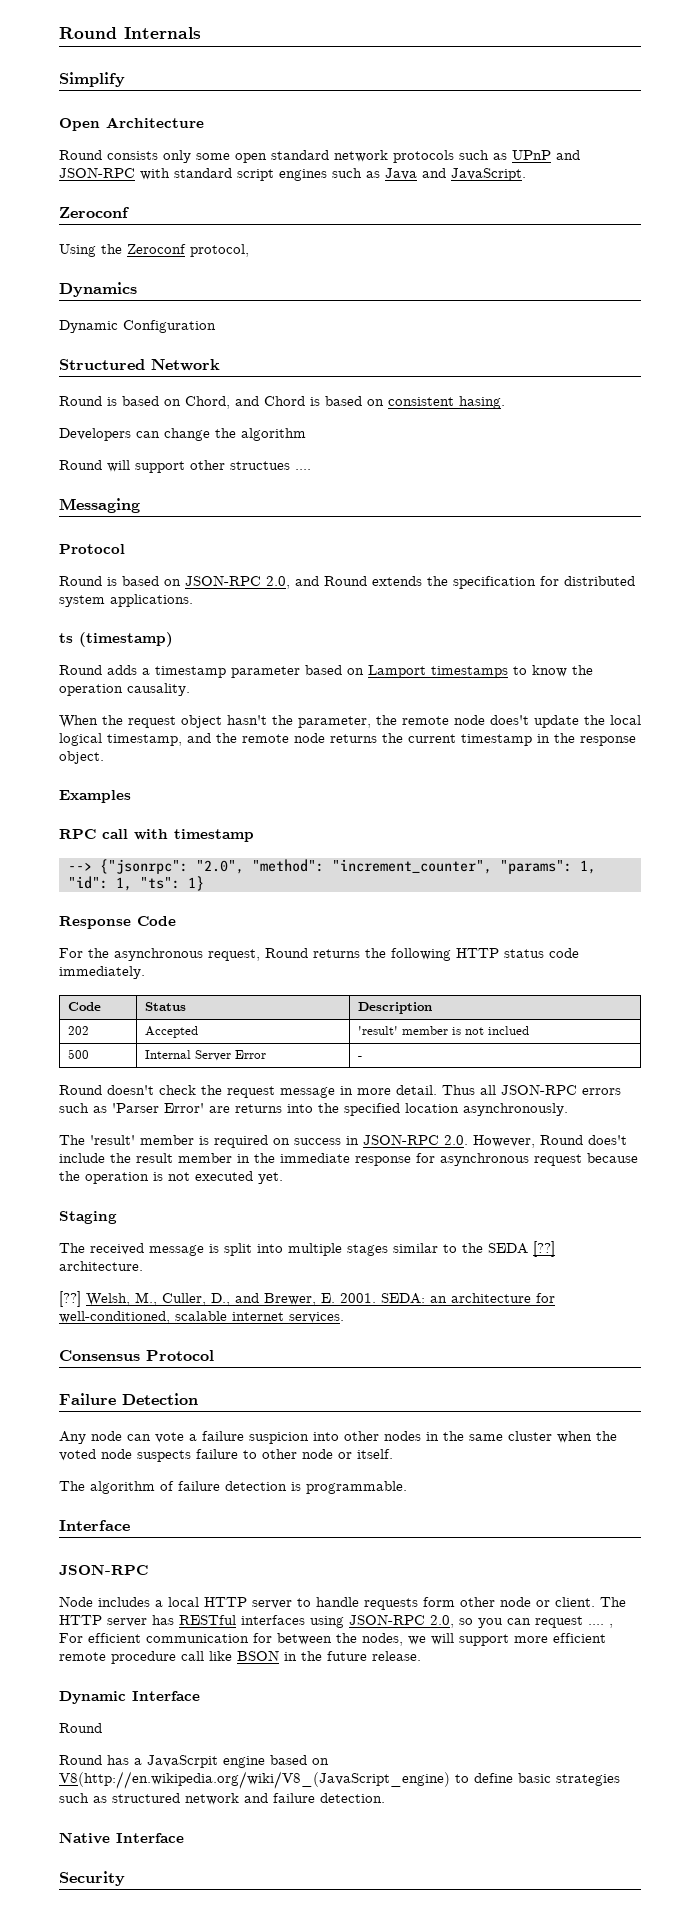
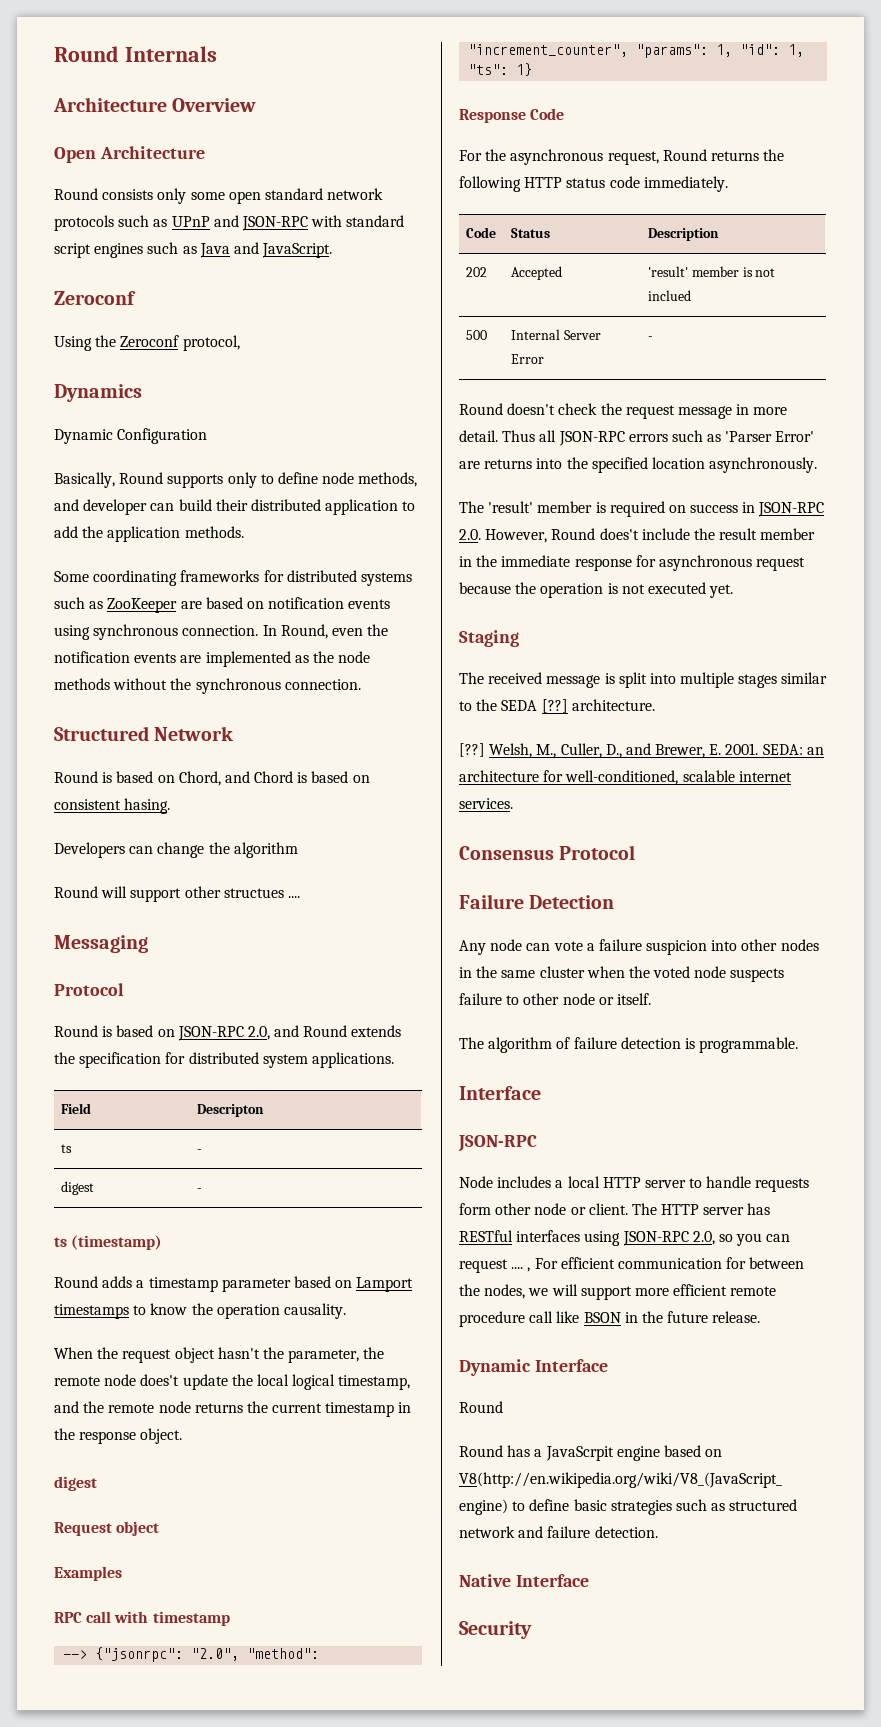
[59,72,125,87] Simplify -> [53,97,257,112] Architecture Overview
(216, 326) none -> [54,472,418,488] [54,499,416,515] [54,526,244,542] [54,570,412,586] [54,597,391,613] [54,624,389,640] [54,651,371,667] [54,678,361,694] // Basically, Round supports only to define node methods, and developer can build their distributed application to add the application methods. // Some coordinating frameworks for distributed systems such as ZooKeeper are based on notification events using synchronous connection. In Round, even the notification events are implemented as the node methods without the synchronous connection.
(193, 600) none -> [61,1103,92,1114] [197,1104,265,1117] [61,1144,73,1153] [197,1149,203,1153] [61,1181,95,1195] [197,1188,203,1192] // Field | Descripton // ts | - // digest | -
(104, 757) none -> [54,1476,97,1491] [54,1521,160,1536] // digest // Request object

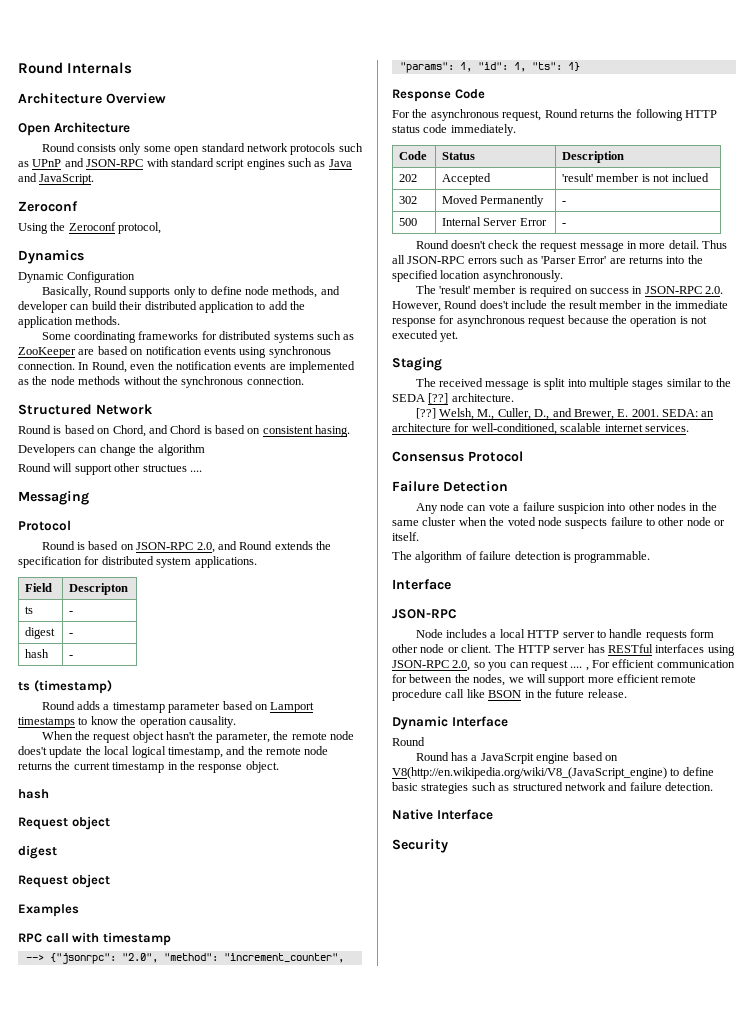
(203, 1190) none -> [25,649,50,658] [69,655,74,658] // hash | -
(183, 1436) none -> [18,789,49,799] [18,816,110,830] // hash // Request object
(692, 295) none -> [399,196,418,204] [442,195,545,207] [562,201,567,204] // 302 | Moved Permanently | -

